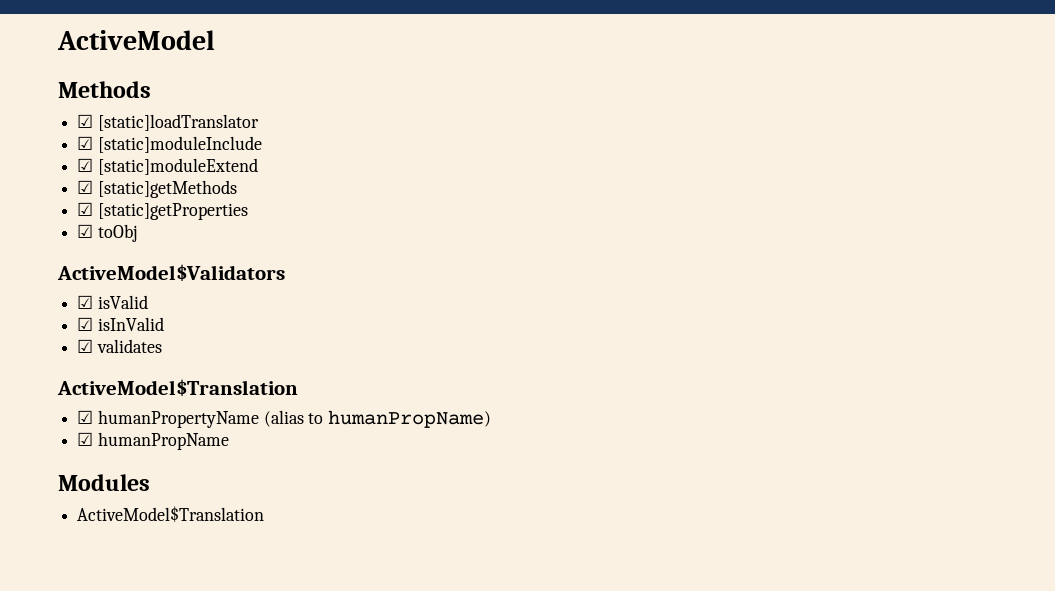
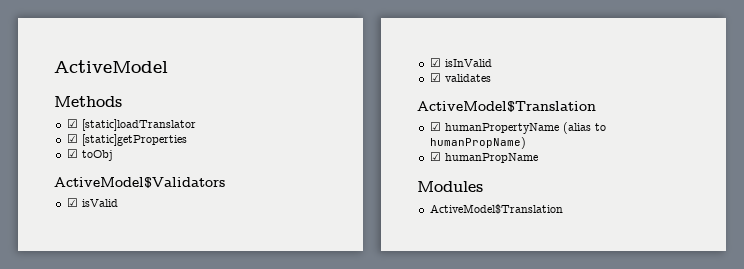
[77,136,262,153] [77,158,258,175] [77,180,237,198] // ☑ [static]moduleInclude // ☑ [static]moduleExtend // ☑ [static]getMethods -> (196, 125) none

